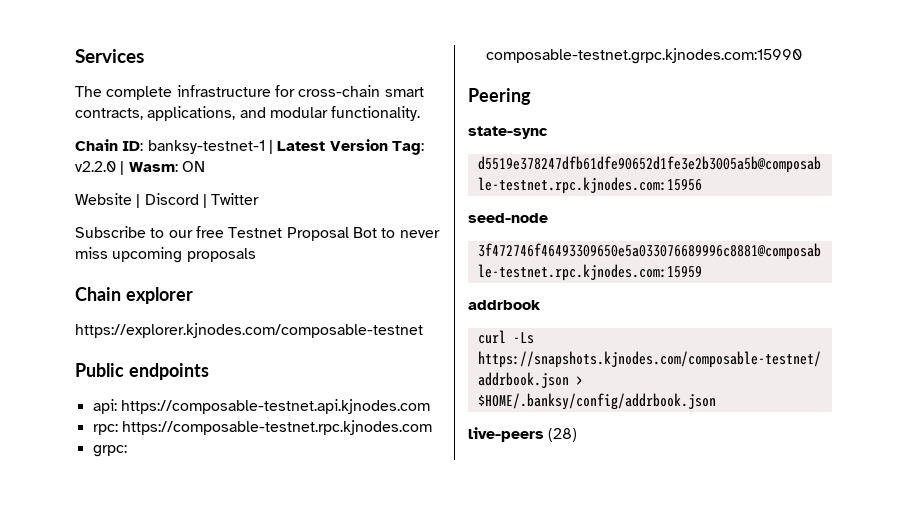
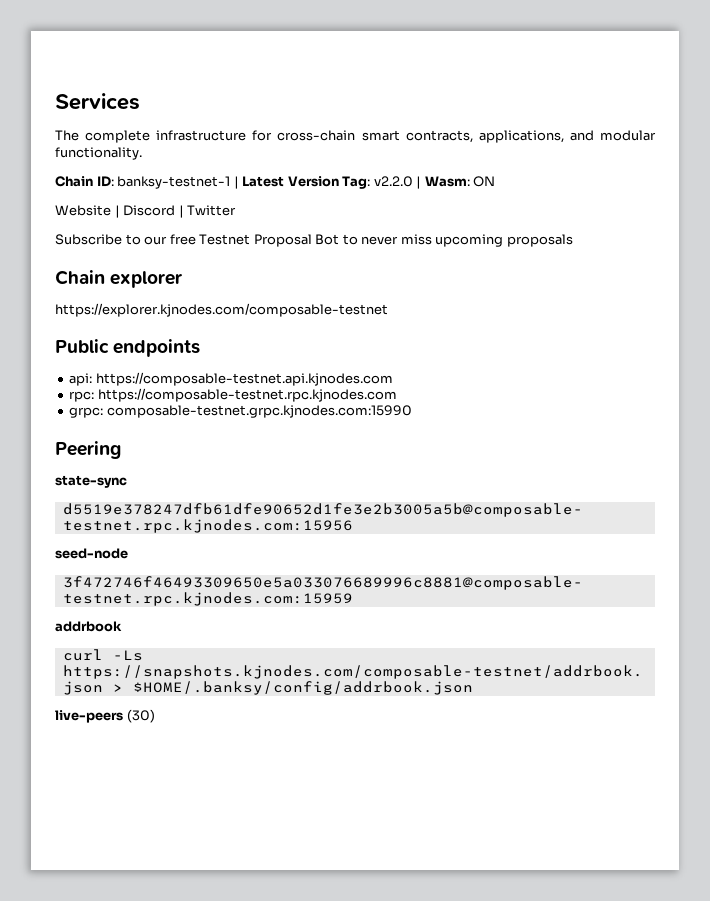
[548,428,578,442] (28) -> [126,709,155,723] (30)

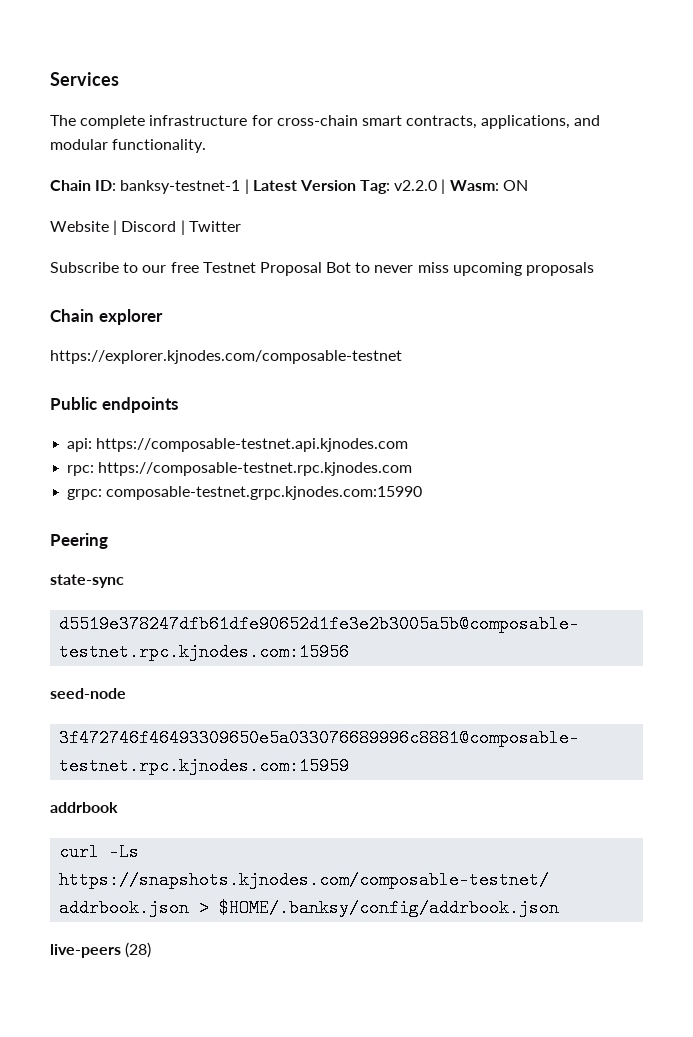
[126,709,155,723] (30) -> [125,942,152,958] (28)

